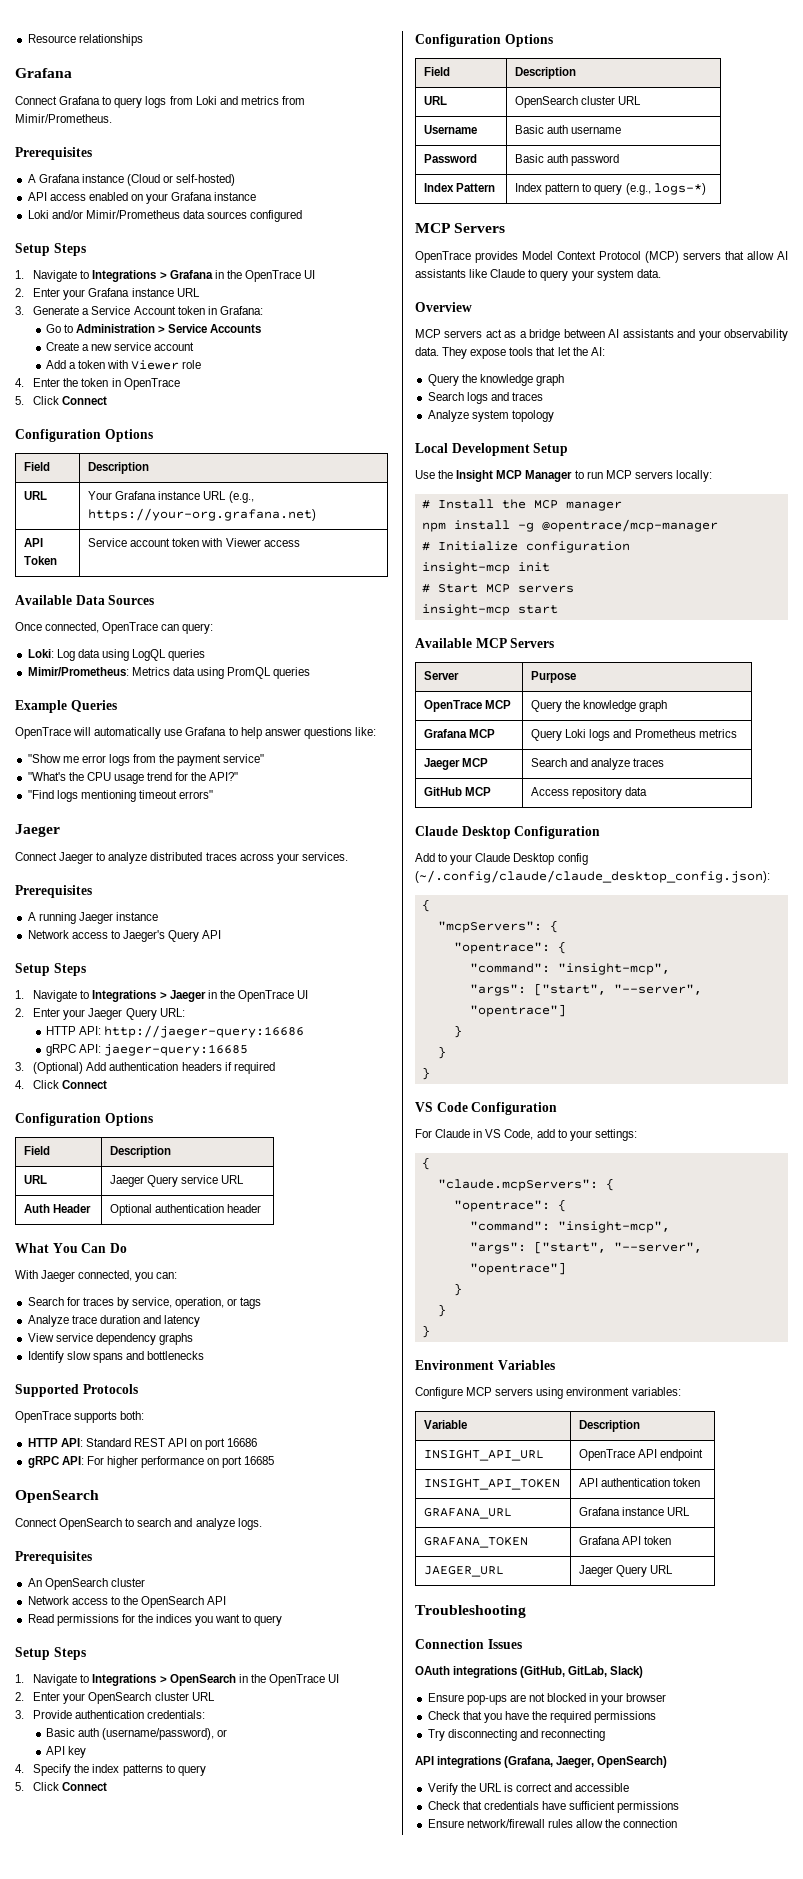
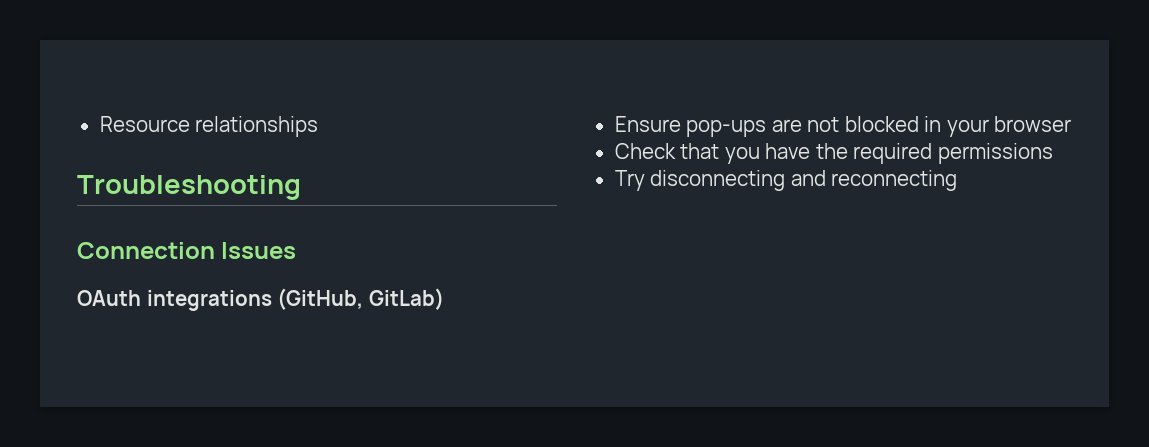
[15,68,72,78] [15,96,305,108] [15,114,112,123] [15,147,92,160] [27,174,236,186] [27,192,257,204] [27,210,303,222] [15,243,86,256] [15,270,316,282] [15,288,200,300] [15,306,263,315] [45,324,262,333] [45,342,195,351] [45,360,202,370] [15,378,180,390] [15,396,108,405] [15,429,153,442] [24,462,51,471] [88,462,150,474] [24,491,48,500] [88,491,254,503] [88,508,317,521] [24,538,44,547] [24,556,58,565] [88,538,300,547] [15,595,155,605] [15,622,214,634] [27,649,206,661] [27,667,311,679] [15,700,117,713] [15,727,376,739] [27,754,265,766] [27,772,239,784] [27,790,214,802] [15,824,60,837] [15,852,348,864] [15,885,92,898] [27,912,158,924] [27,930,222,942] [15,963,86,976] [15,990,309,1002] [15,1008,185,1020] [45,1025,305,1038] [45,1044,249,1056] [15,1062,275,1074] [15,1080,108,1089] [15,1113,153,1126] [24,1146,51,1155] [110,1146,172,1158] [24,1175,48,1184] [110,1175,245,1187] [24,1204,92,1213] [110,1204,262,1216] [15,1243,127,1253] [15,1270,178,1282] [27,1297,262,1309] [27,1315,201,1327] [27,1333,193,1345] [27,1351,205,1363] [15,1384,138,1397] [15,1411,145,1423] [27,1438,258,1450] [27,1456,275,1468] [15,1490,99,1503] [15,1518,262,1530] [15,1551,92,1564] [27,1578,145,1590] [27,1596,227,1608] [27,1614,283,1626] [15,1647,86,1660] [15,1674,340,1686] [15,1692,215,1704] [15,1710,206,1719] [45,1728,228,1740] [45,1746,87,1758] [15,1764,206,1776] [15,1782,108,1791] [415,34,553,47] [424,67,451,76] [515,67,577,79] [424,96,448,105] [515,96,642,108] [424,125,478,134] [515,125,622,134] [424,154,478,163] [515,154,620,166] [424,183,496,192] [515,183,706,195] [415,223,506,233] [415,251,788,263] [415,269,661,281] [415,302,472,312] [415,329,788,341] [415,347,605,359] [427,374,564,386] [427,392,543,404] [427,410,554,422] [415,443,569,456] [415,470,712,482] [421,499,622,511] [421,519,718,532] [421,541,630,553] [421,562,550,574] [421,584,574,593] [421,604,558,616] [415,638,555,648] [424,671,460,680] [531,671,577,683] [424,700,512,712] [531,700,668,712] [424,729,496,738] [531,729,737,741] [424,758,489,770] [531,758,665,770] [424,787,492,796] [531,787,648,799] [415,826,601,839] [415,853,588,865] [415,870,770,883] [421,899,430,912] [437,920,558,933] [453,941,566,954] [469,963,670,975] [469,983,702,996] [469,1004,566,1017] [453,1025,462,1038] [437,1046,446,1059] [421,1067,430,1080] [415,1102,558,1115] [415,1129,637,1141] [421,1157,430,1170] [437,1178,614,1191] [453,1199,566,1212] [469,1221,670,1233] [469,1241,702,1254] [469,1262,566,1275] [453,1283,462,1296] [437,1304,446,1317] [421,1325,430,1338] [415,1360,555,1370] [415,1387,681,1399] [424,1420,468,1429] [579,1420,641,1432] [424,1450,545,1461] [579,1449,704,1461] [424,1478,561,1490] [579,1478,701,1487] [424,1508,513,1519] [579,1507,691,1516] [424,1536,529,1548] [579,1536,672,1545] [424,1566,505,1577] [579,1565,674,1577] // Grafana // Connect Grafana to query logs from Loki and metrics from Mimir/Prometheus. // Prerequisites // A Grafana instance (Cloud or self-hosted) // API access enabled on your Grafana instance // Loki and/or Mimir/Prometheus data sources configured // Setup Steps // 1. Navigate to Integrations > Grafana in the OpenTrace UI // 2. Enter your Grafana instance URL // 3. Generate a Service Account token in Grafana: // Go to Administration > Service Accounts // Create a new service account // Add a token with Viewer role // 4. Enter the token in OpenTrace // 5. Click Connect // Configuration Options // Field | Description // URL | Your Grafana instance URL (e.g., https://your-org.grafana.net) // API Token | Service account token with Viewer access // Available Data Sources // Once connected, OpenTrace can query: // Loki: Log data using LogQL queries // Mimir/Prometheus: Metrics data using PromQL queries // Example Queries // OpenTrace will automatically use Grafana to help answer questions like: // "Show me error logs from the payment service" // "What's the CPU usage trend for the API?" // "Find logs mentioning timeout errors" // Jaeger // Connect Jaeger to analyze distributed traces across your services. // Prerequisites // A running Jaeger instance // Network access to Jaeger's Query API // Setup Steps // 1. Navigate to Integrations > Jaeger in the OpenTrace UI // 2. Enter your Jaeger Query URL: // HTTP API: http://jaeger-query:16686 // gRPC API: jaeger-query:16685 // 3. (Optional) Add authentication headers if required // 4. Click Connect // Configuration Options // Field | Description // URL | Jaeger Query service URL // Auth Header | Optional authentication header // What You Can Do // With Jaeger connected, you can: // Search for traces by service, operation, or tags // Analyze trace duration and latency // View service dependency graphs // Identify slow spans and bottlenecks // Supported Protocols // OpenTrace supports both: // HTTP API: Standard REST API on port 16686 // gRPC API: For higher performance on port 16685 // OpenSearch // Connect OpenSearch to search and analyze logs. // Prerequisites // An OpenSearch cluster // Network access to the OpenSearch API // Read permissions for the indices you want to query // Setup Steps // 1. Navigate to Integrations > OpenSearch in the OpenTrace UI // 2. Enter your OpenSearch cluster URL // 3. Provide authentication credentials: // Basic auth (username/password), or // API key // 4. Specify the index patterns to query // 5. Click Connect // Configuration Options // Field | Description // URL | OpenSearch cluster URL // Username | Basic auth username // Password | Basic auth password // Index Pattern | Index pattern to query (e.g., logs-*) // MCP Servers // OpenTrace provides Model Context Protocol (MCP) servers that allow AI assistants like Claude to query your system data. // Overview // MCP servers act as a bridge between AI assistants and your observability data. They expose tools that let the AI: // Query the knowledge graph // Search logs and traces // Analyze system topology // Local Development Setup // Use the Insight MCP Manager to run MCP servers locally: // # Install the MCP manager // npm install -g @opentrace/mcp-manager // # Initialize configuration // insight-mcp init // # Start MCP servers // insight-mcp start // Available MCP Servers // Server | Purpose // OpenTrace MCP | Query the knowledge graph // Grafana MCP | Query Loki logs and Prometheus metrics // Jaeger MCP | Search and analyze traces // GitHub MCP | Access repository data // Claude Desktop Configuration // Add to your Claude Desktop config (~/.config/claude/claude_desktop_config.json): // { // "mcpServers": { // "opentrace": { // "command": "insight-mcp", // "args": ["start", "--server", "opentrace"] // } // } // } // VS Code Configuration // For Claude in VS Code, add to your settings: // { // "claude.mcpServers": { // "opentrace": { // "command": "insight-mcp", // "args": ["start", "--server", "opentrace"] // } // } // } // Environment Variables // Configure MCP servers using environment variables: // Variable | Description // INSIGHT_API_URL | OpenTrace API endpoint // INSIGHT_API_TOKEN | API authentication token // GRAFANA_URL | Grafana instance URL // GRAFANA_TOKEN | Grafana API token // JAEGER_URL | Jaeger Query URL -> (319, 126) none
[568,1666,644,1678] GitLab, Slack) -> [368,288,444,310] GitLab)
[415,1756,668,1768] [427,1783,630,1795] [427,1801,680,1813] [427,1819,678,1828] // API integrations (Grafana, Jaeger, OpenSearch) // Verify the URL is correct and accessible // Check that credentials have sufficient permissions // Ensure network/firewall rules allow the connection -> (958, 180) none

